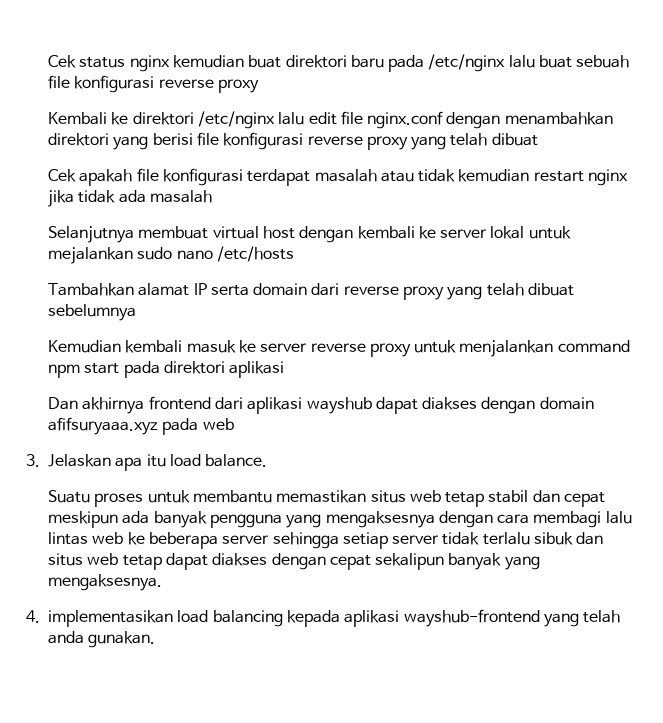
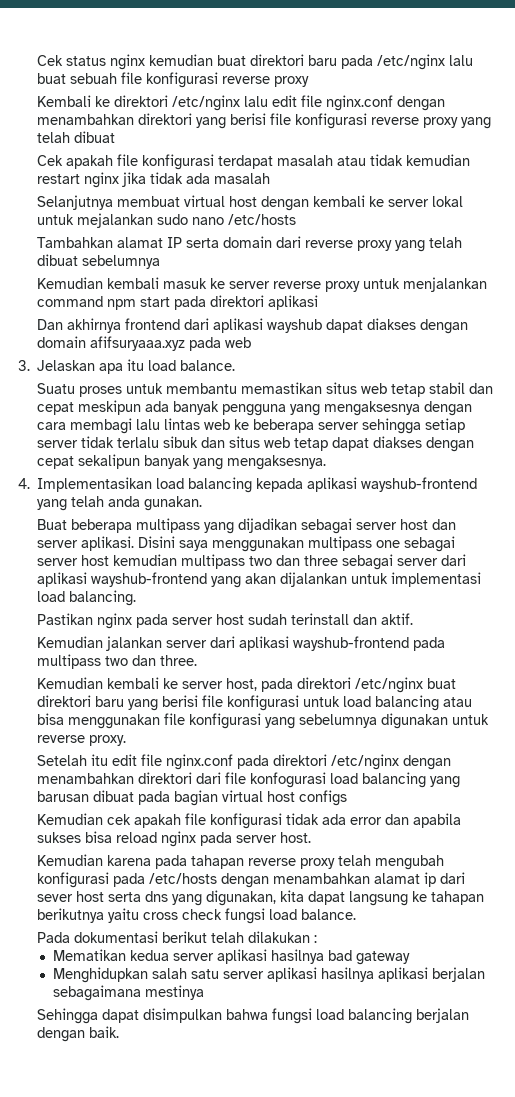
[48,610,173,627] implementasikan -> [37,477,153,492] Implementasikan
(156, 639) none -> [37,518,457,534] [37,536,456,552] [37,554,467,570] [37,572,482,588] [37,590,137,606] [37,613,414,629] [37,636,446,651] [37,654,198,669] [37,677,457,693] [37,695,473,711] [37,713,490,729] [37,735,127,746] [37,754,452,770] [37,772,461,788] [37,790,348,806] [37,813,462,829] [37,831,312,847] [37,854,445,870] [37,872,466,888] [37,890,485,906] [37,908,357,924] [37,931,318,943] [53,949,411,965] [53,967,486,983] [53,985,205,1001] [37,1008,470,1024] [37,1026,120,1042] // Buat beberapa multipass yang dijadikan sebagai server host dan server aplikasi. Disini saya menggunakan multipass one sebagai server host kemudian multipass two dan three sebagai server dari aplikasi wayshub-frontend yang akan dijalankan untuk implementasi load balancing. // Pastikan nginx pada server host sudah terinstall dan aktif. // Kemudian jalankan server dari aplikasi wayshub-frontend pada multipass two dan three. // Kemudian kembali ke server host, pada direktori /etc/nginx buat direktori baru yang berisi file konfigurasi untuk load balancing atau bisa menggunakan file konfigurasi yang sebelumnya digunakan untuk reverse proxy. // Setelah itu edit file nginx.conf pada direktori /etc/nginx dengan menambahkan direktori dari file konfogurasi load balancing yang barusan dibuat pada bagian virtual host configs // Kemudian cek apakah file konfigurasi tidak ada error dan apabila sukses bisa reload nginx pada server host. // Kemudian karena pada tahapan reverse proxy telah mengubah konfigurasi pada /etc/hosts dengan menambahkan alamat ip dari sever host serta dns yang digunakan, kita dapat langsung ke tahapan berikutnya yaitu cross check fungsi load balance. // Pada dokumentasi berikut telah dilakukan : // Mematikan kedua server aplikasi hasilnya bad gateway // Menghidupkan salah satu server aplikasi hasilnya aplikasi berjalan sebagaimana mestinya // Sehingga dapat disimpulkan bahwa fungsi load balancing berjalan dengan baik.

